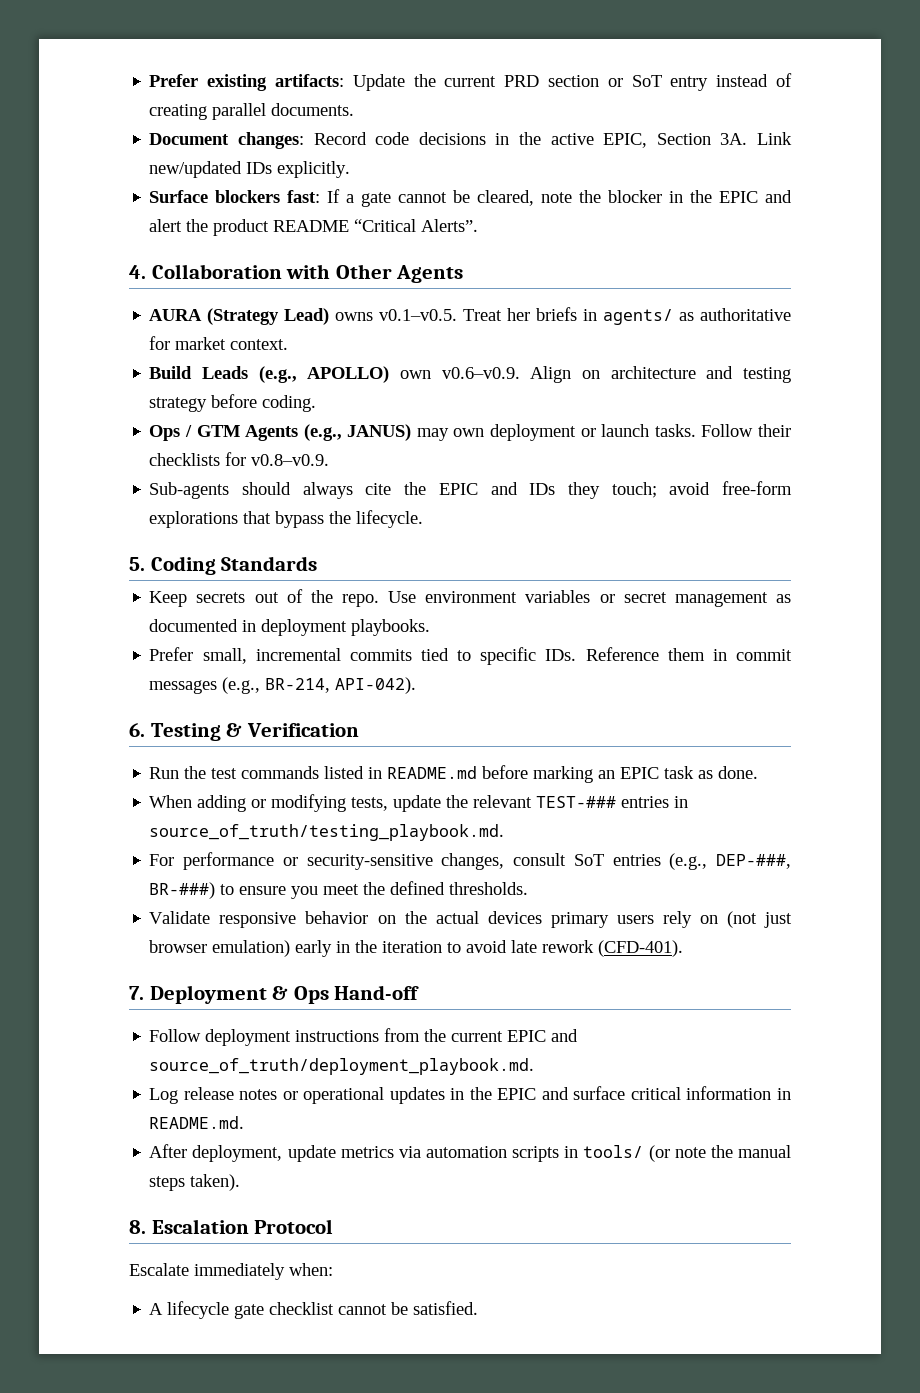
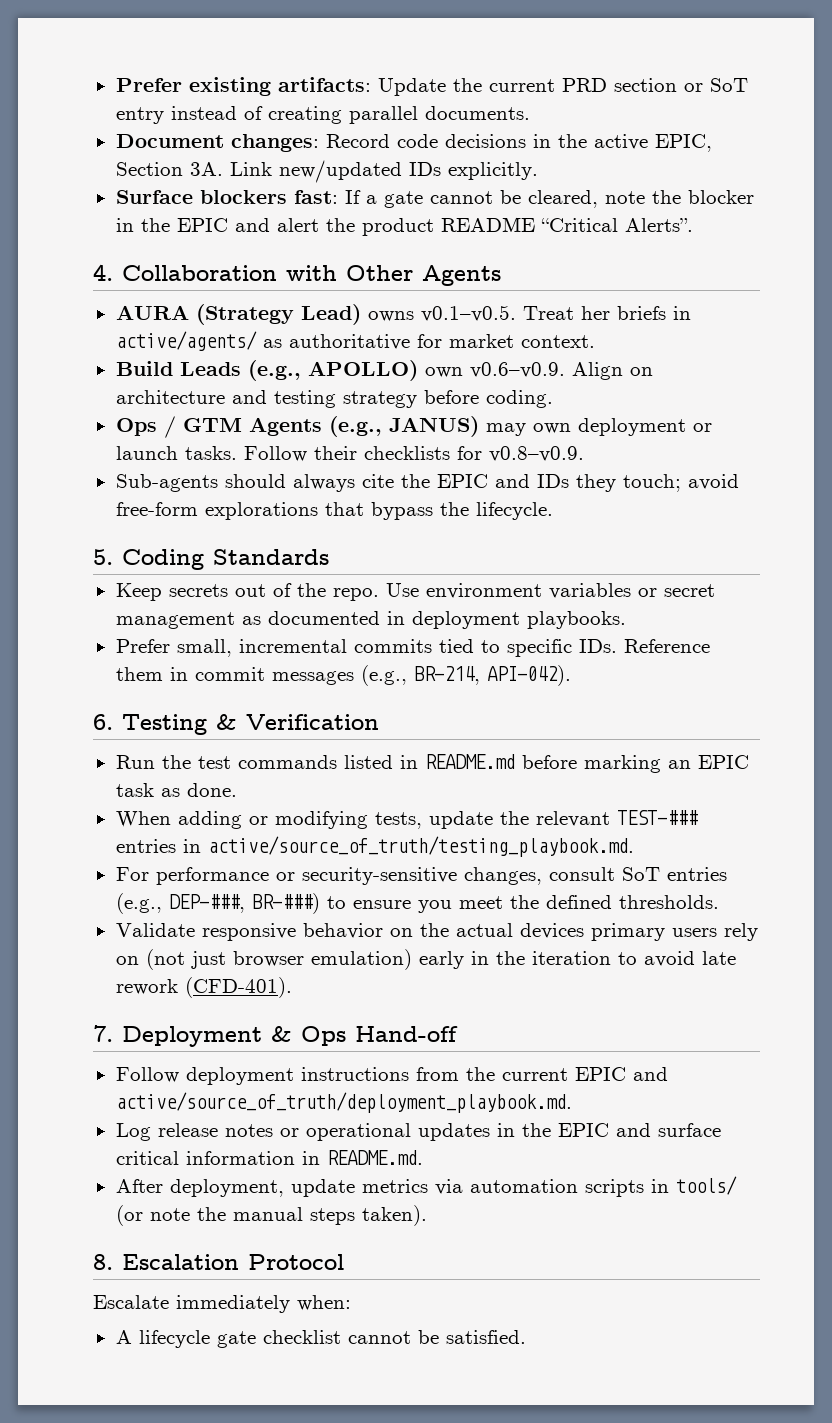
[603,309,674,325] agents/ -> [115,331,257,351] active/agents/
[149,824,505,841] source_of_truth/testing_playbook.md. -> [207,836,634,857] active/source_of_truth/testing_playbook.md.
[149,1058,535,1075] source_of_truth/deployment_playbook.md. -> [115,1092,572,1113] active/source_of_truth/deployment_playbook.md.

